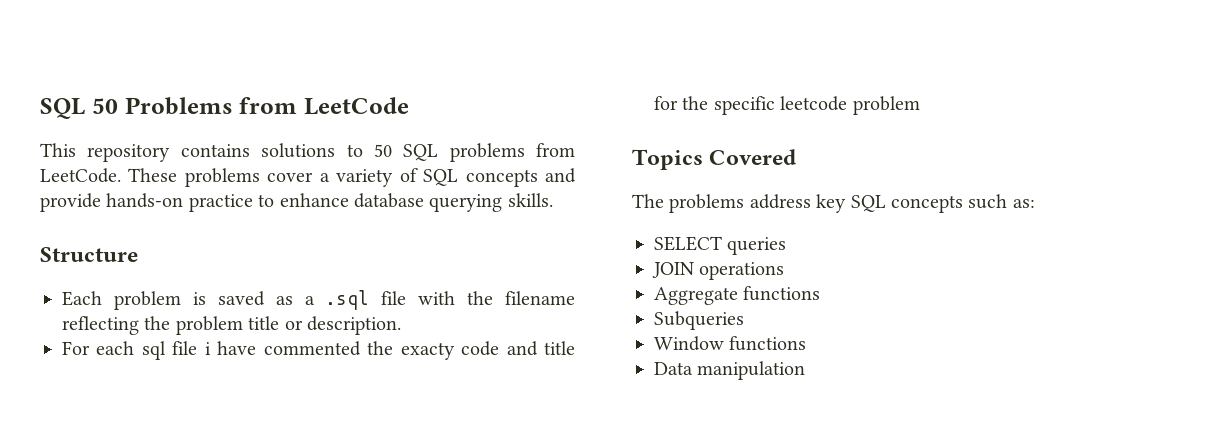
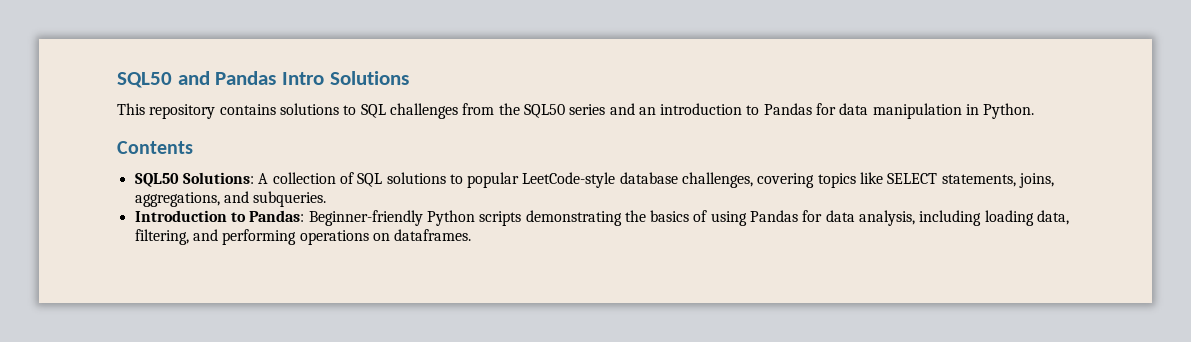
[40,97,409,119] SQL 50 Problems from LeetCode -> [117,71,409,88] SQL50 and Pandas Intro Solutions
[373,143,575,162] [40,168,577,187] [40,193,553,212] [40,247,138,262] [62,290,575,310] [62,316,401,335] [62,341,575,360] [654,96,920,115] [632,149,797,170] [632,194,1035,213] [654,236,787,255] [652,262,785,280] [654,286,821,305] [654,311,744,330] [654,336,807,351] [654,361,806,380] 50 SQL problems from LeetCode. These problems cover a variety of SQL concepts and provide hands-on practice to enhance database querying skills. // Structure // Each problem is saved as a .sql file with the filename reflecting the problem title or description. // For each sql file i have commented the exacty code and title for the specific leetcode problem // Topics Covered // The problems address key SQL concepts such as: // SELECT queries // JOIN operations // Aggregate functions // Subqueries // Window functions // Data manipulation -> [360,103,1035,119] [117,141,193,154] [134,172,1055,188] [134,191,327,207] [134,210,1070,226] [134,229,472,245] SQL challenges from the SQL50 series and an introduction to Pandas for data manipulation in Python. // Contents // SQL50 Solutions: A collection of SQL solutions to popular LeetCode-style database challenges, covering topics like SELECT statements, joins, aggregations, and subqueries. // Introduction to Pandas: Beginner-friendly Python scripts demonstrating the basics of using Pandas for data analysis, including loading data, filtering, and performing operations on dataframes.

